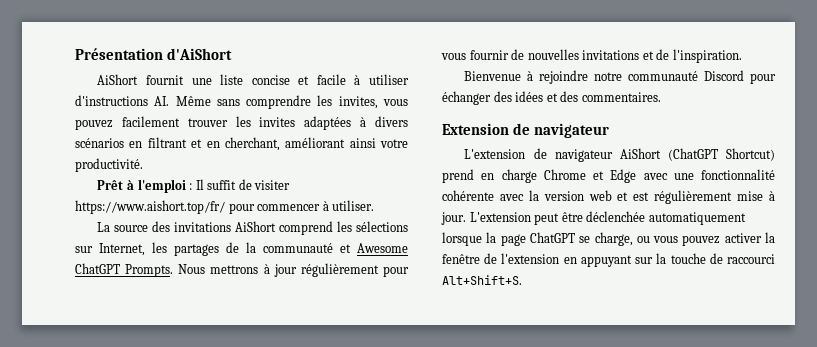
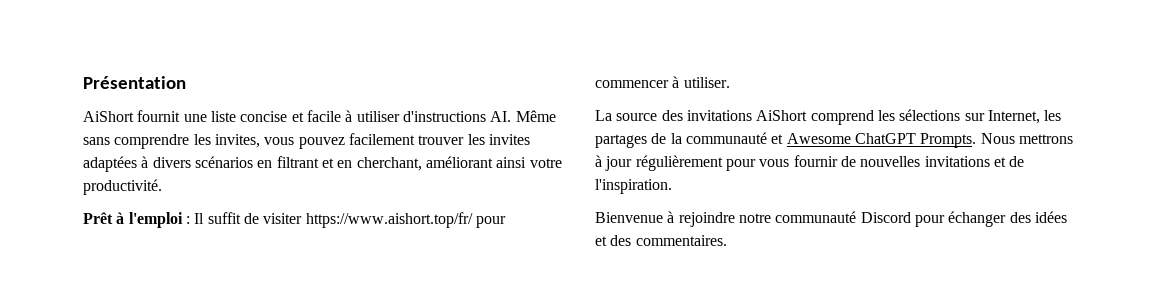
[167,48,233,60] d'AiShort -> (186, 82) none
[442,123,609,138] [464,148,775,162] [442,169,775,183] [442,190,775,204] [441,211,746,225] [442,232,775,246] [442,253,775,267] [442,275,522,285] // Extension de navigateur // L'extension de navigateur AiShort (ChatGPT Shortcut) prend en charge Chrome et Edge avec une fonctionnalité cohérente avec la version web et est régulièrement mise à jour. L'extension peut être déclenchée automatiquement lorsque la page ChatGPT se charge, ou vous pouvez activer la fenêtre de l'extension en appuyant sur la touche de raccourci Alt+Shift+S. -> (727, 240) none

